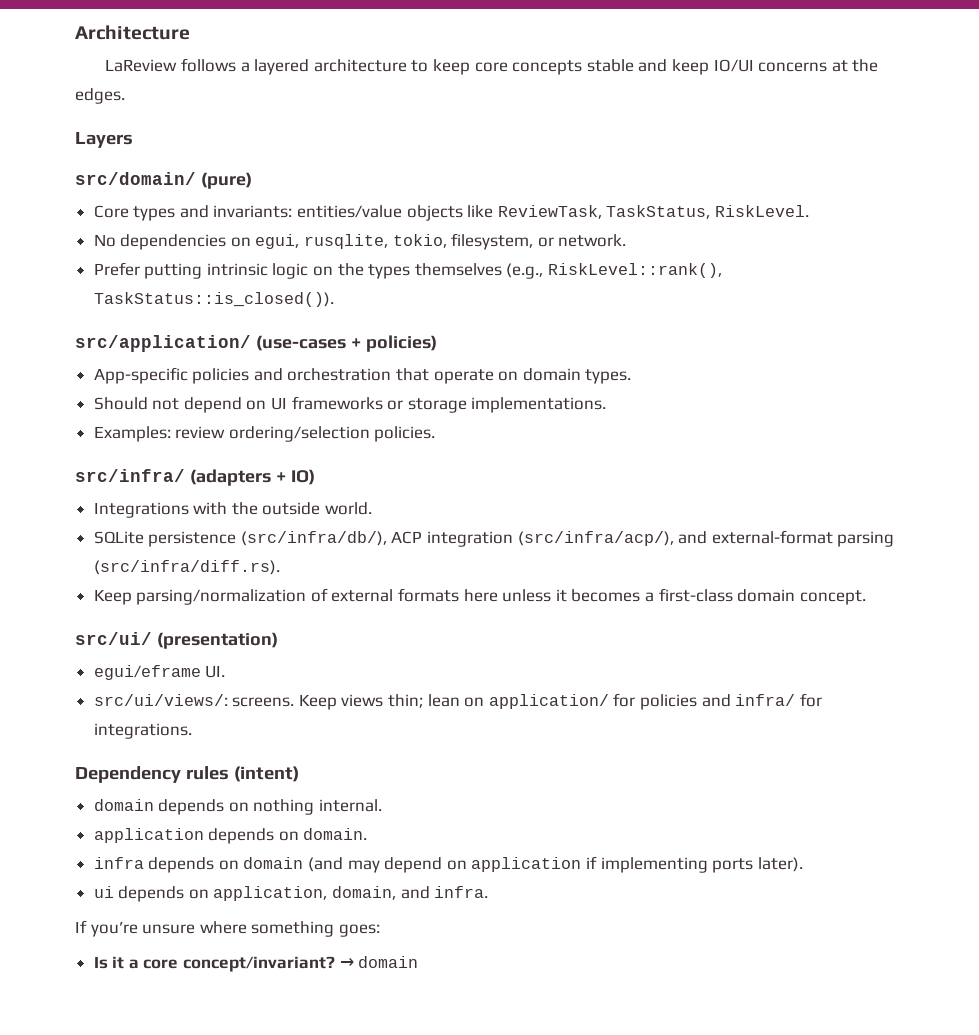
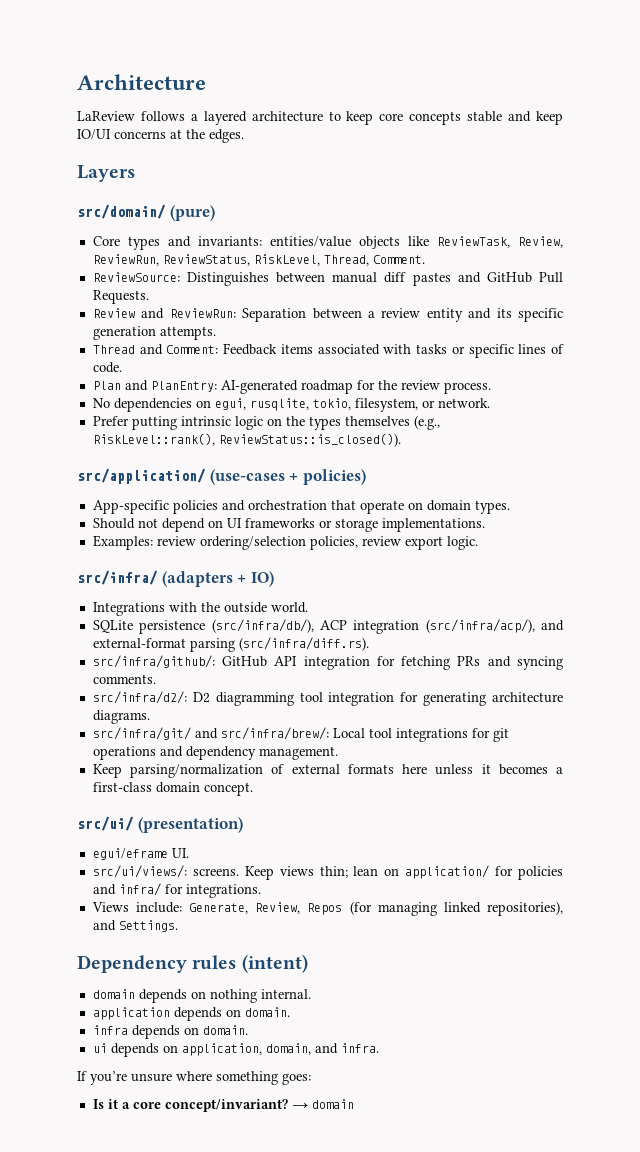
[606,205,810,219] TaskStatus, RiskLevel. -> [518,236,564,248] [92,254,425,266] [92,272,564,286] [92,290,149,304] [92,308,563,322] [92,326,216,340] [92,343,565,358] [92,362,122,373] [92,380,491,394] Review, ReviewRun, ReviewStatus, RiskLevel, Thread, Comment. // ReviewSource: Distinguishes between manual diff pastes and GitHub Pull Requests. // Review and ReviewRun: Separation between a review entity and its specific generation attempts. // Thread and Comment: Feedback items associated with tasks or specific lines of code. // Plan and PlanEntry: AI-generated roadmap for the review process.
[93,292,334,307] TaskStatus::is_closed()). -> [218,433,401,447] ReviewStatus::is_closed()).
[374,426,436,442] policies. -> [309,536,478,550] policies, review export logic.
(280, 567) none -> [92,655,564,670] [92,674,156,684] [92,691,563,706] [92,710,150,724] [92,727,509,742] [92,746,338,760] // src/infra/github/: GitHub API integration for fetching PRs and syncing comments. // src/infra/d2/: D2 diagramming tool integration for generating architecture diagrams. // src/infra/git/ and src/infra/brew/: Local tool integrations for git operations and dependency management.
(192, 731) none -> [91,901,564,916] [92,920,178,932] // Views include: Generate, Review, Repos (for managing linked repositories), and Settings.
[243,856,803,873] domain (and may depend on application if implementing ports later). -> [202,1025,248,1035] domain.

